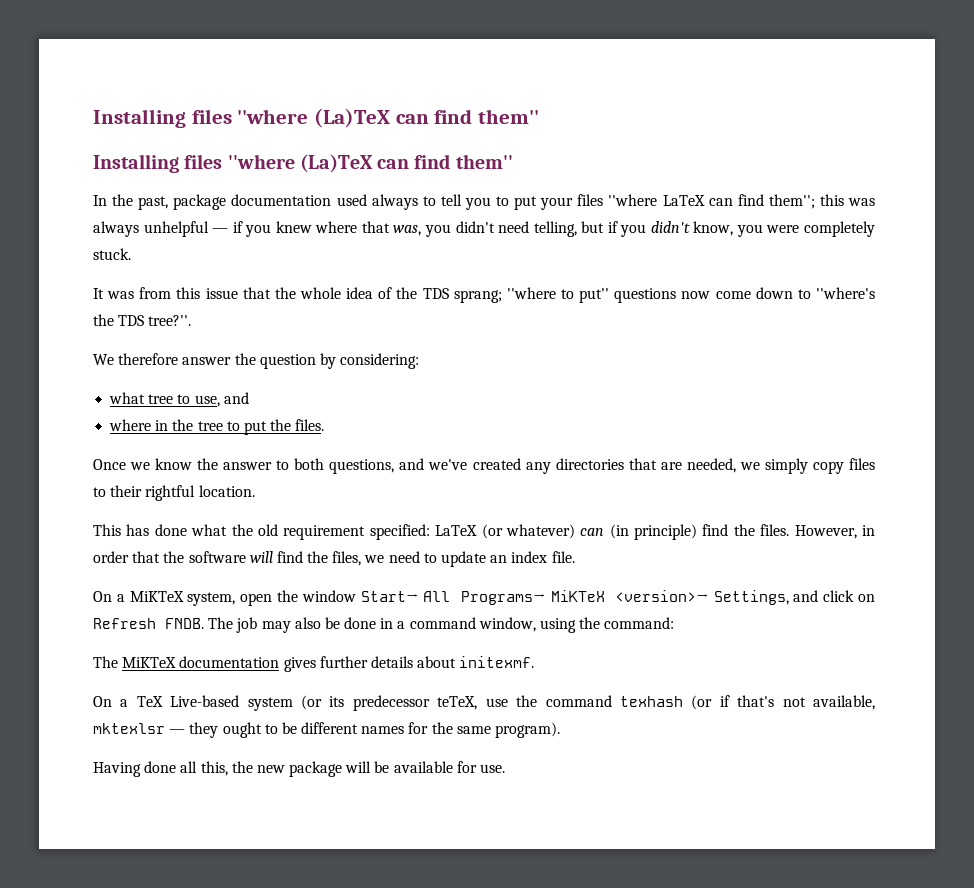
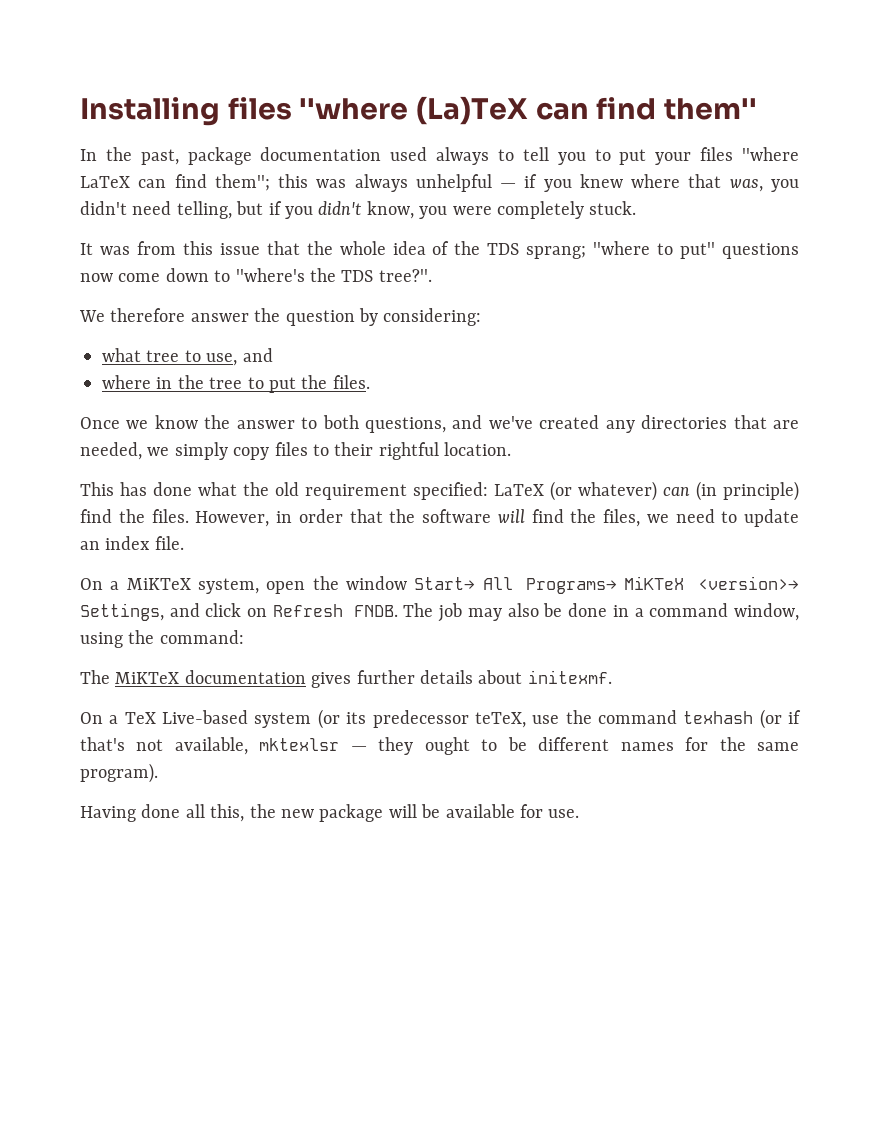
[93,108,540,128] [93,154,513,173] Installing files ''where (La)TeX can find them'' // Installing files ''where (La)TeX can find them'' -> [80,96,758,126] Installing files ''where (La)TeX can find them''

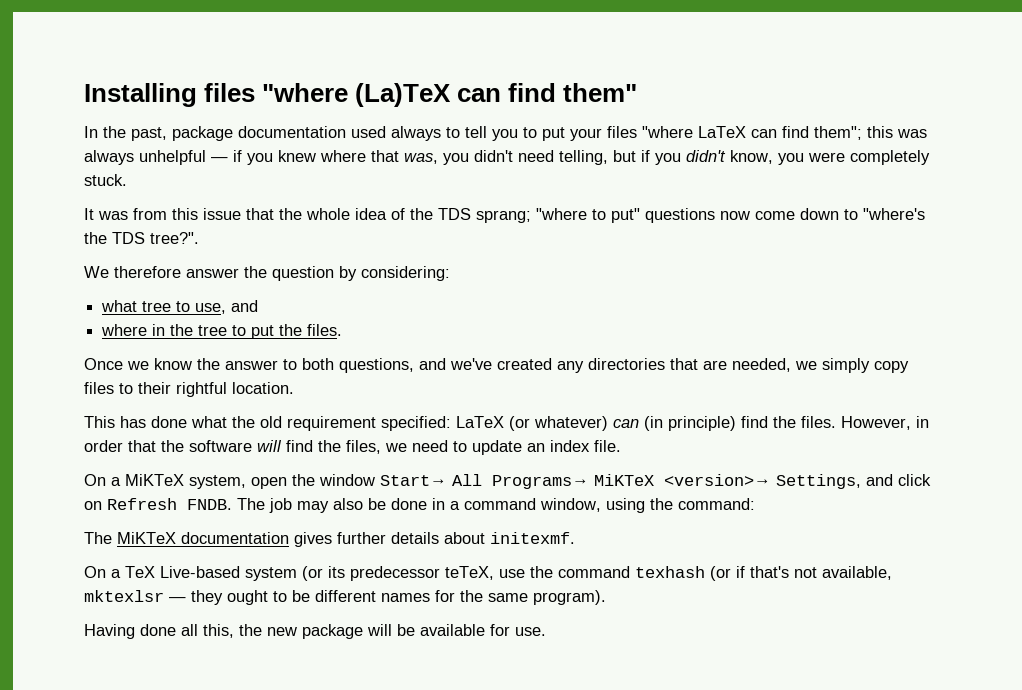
[299,98,409,120] ''where -> [262,83,349,102] "where
[664,98,758,120] them'' -> [563,83,638,102] them"
[742,147,799,161] ''where -> [642,126,693,138] "where
[214,174,270,191] them''; -> [814,126,862,140] them";
[593,241,716,259] ''where to put'' -> [536,208,640,223] "where to put"
[235,268,432,282] ''where's the TDS tree?''. -> [863,208,925,220] [84,232,199,244] "where's the TDS tree?".

